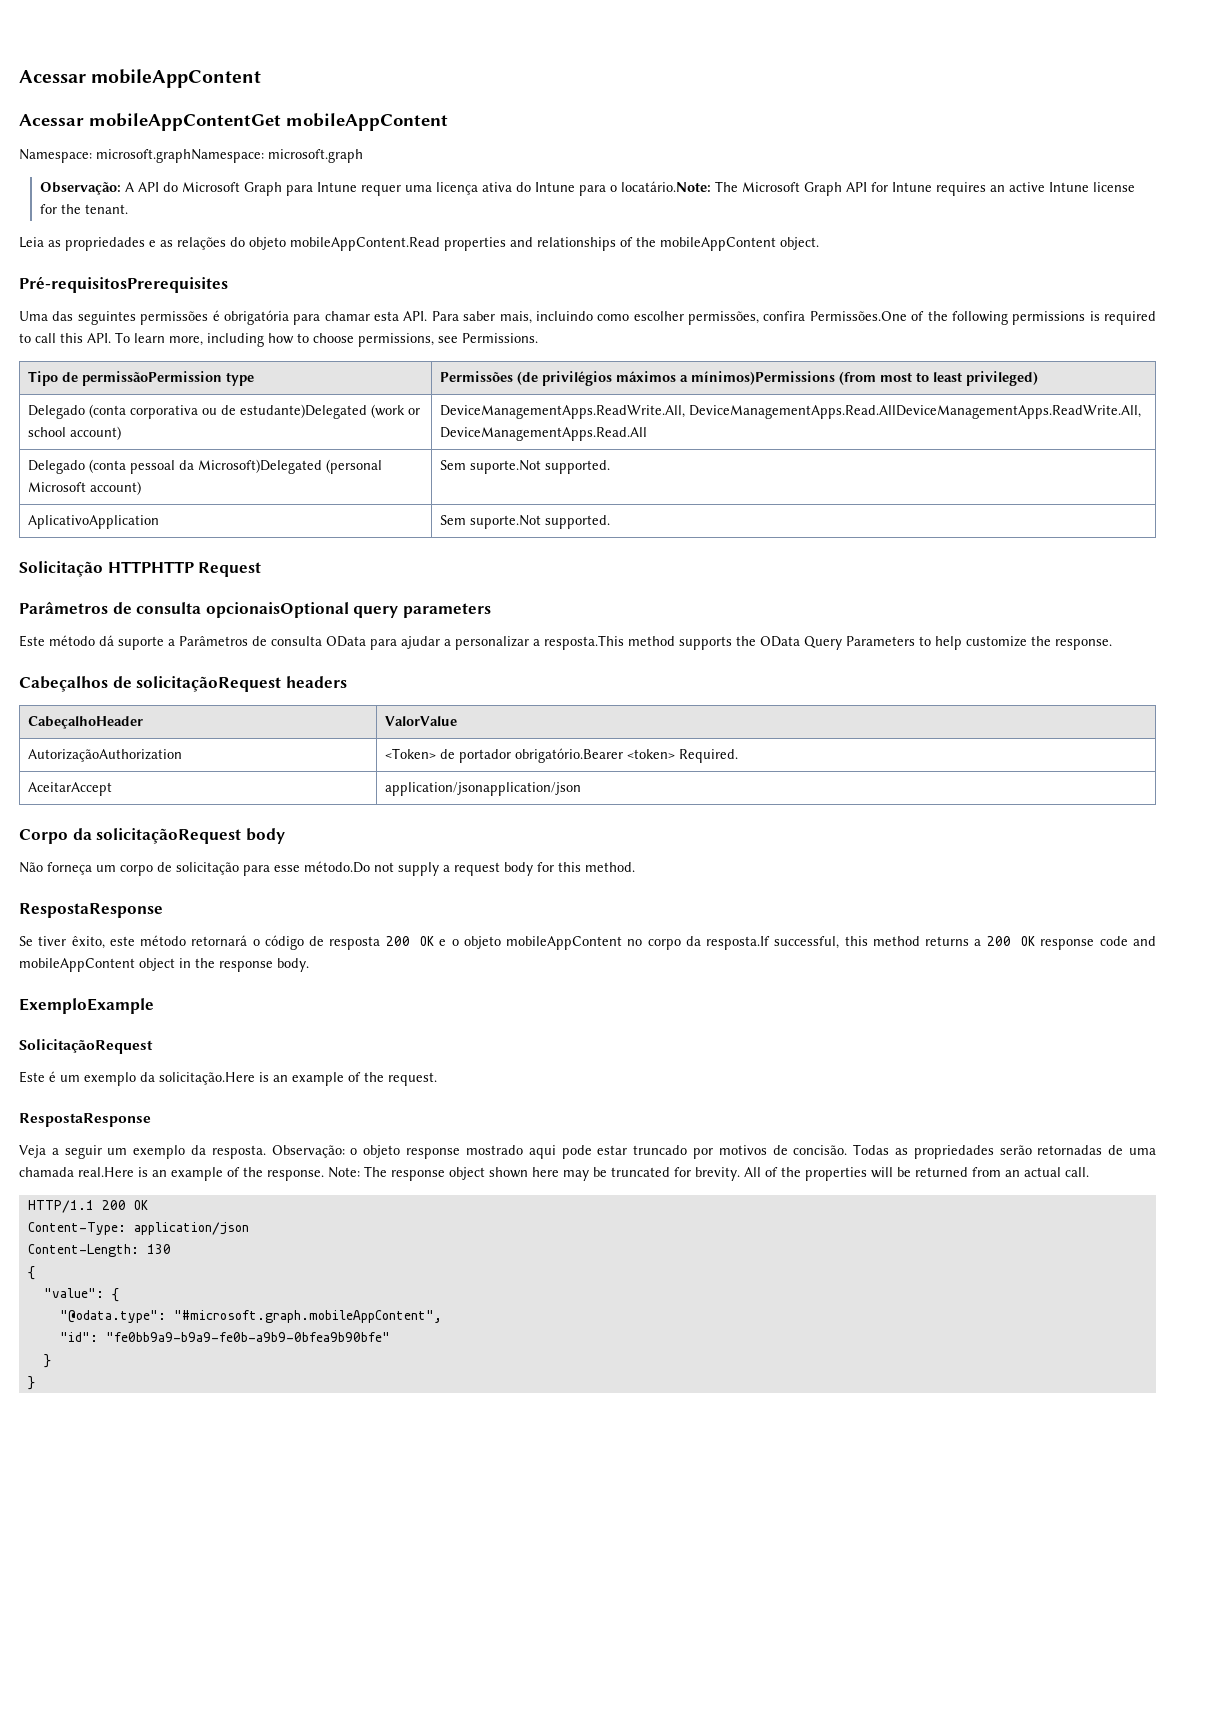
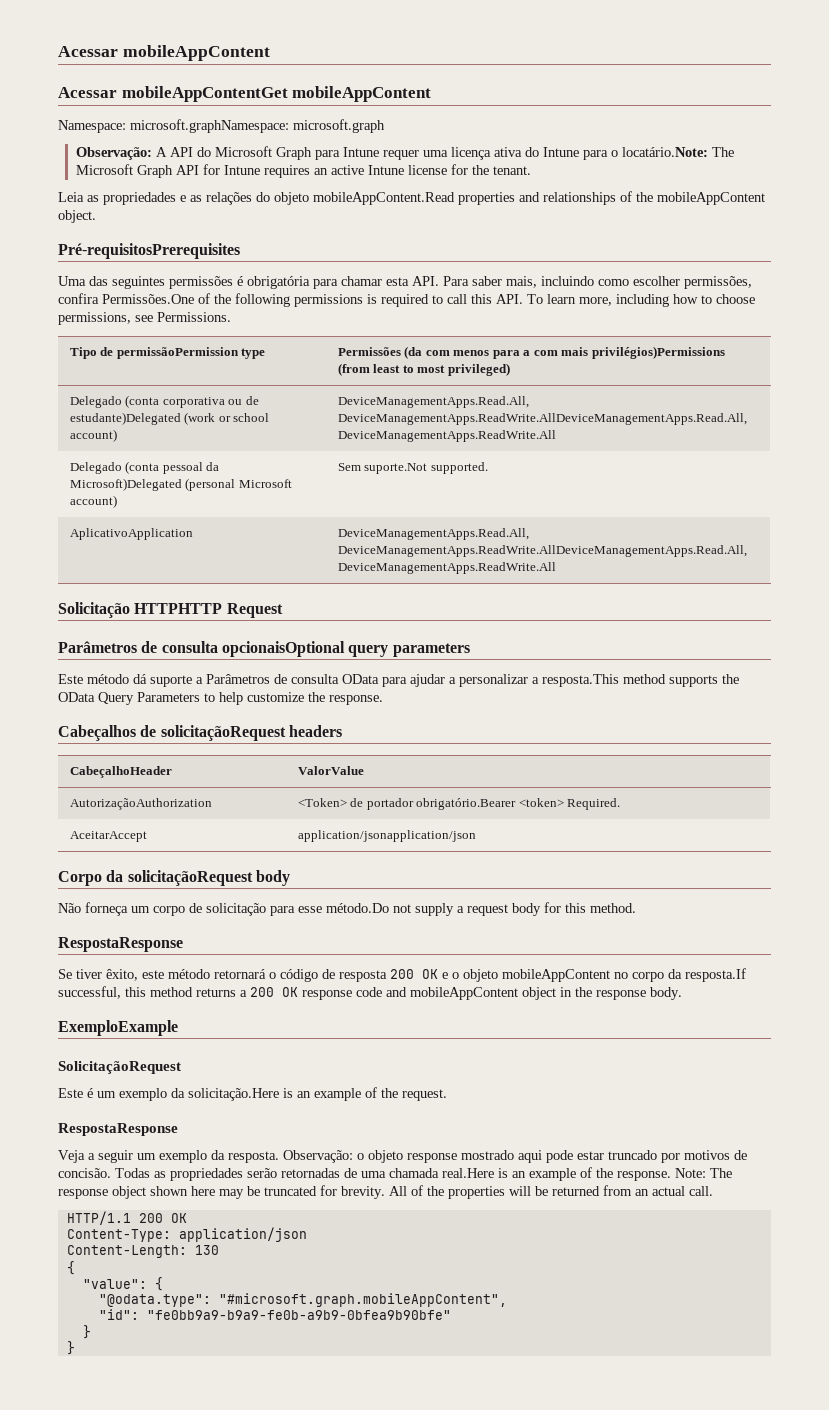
[517,371,963,386] (de privilégios máximos a mínimos)Permissions (from most to least -> [404,346,725,359] [337,363,446,376] (da com menos para a com mais privilégios)Permissions (from least to most
[440,405,1142,419] [440,427,648,441] DeviceManagementApps.ReadWrite.All, DeviceManagementApps.Read.AllDeviceManagementApps.ReadWrite.All, DeviceManagementApps.Read.All -> [337,396,529,408] [337,413,747,425] [337,430,556,442] DeviceManagementApps.Read.All, DeviceManagementApps.ReadWrite.AllDeviceManagementApps.Read.All, DeviceManagementApps.ReadWrite.All
[440,515,611,529] Sem suporte.Not supported. -> [337,528,529,540] [337,545,747,557] [337,562,556,574] DeviceManagementApps.Read.All, DeviceManagementApps.ReadWrite.AllDeviceManagementApps.Read.All, DeviceManagementApps.ReadWrite.All

